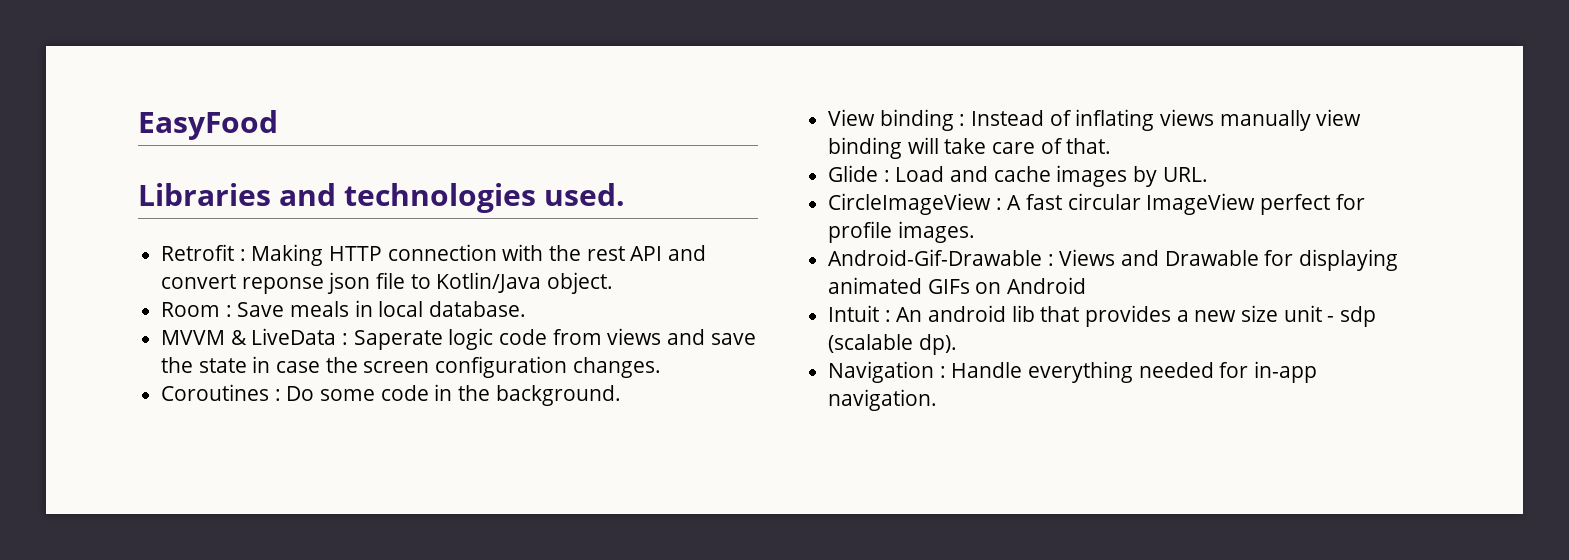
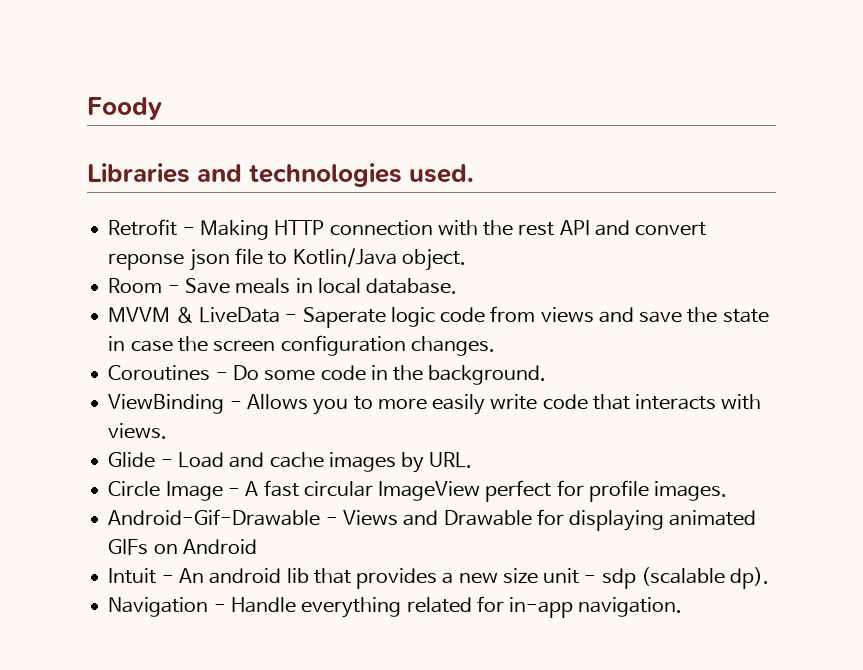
[138,110,278,140] EasyFood -> [87,97,162,120] Foody
[239,249,246,261] : -> [182,227,195,235] -
[225,305,232,317] : -> [167,285,180,293] -
[342,333,349,345] : -> [285,314,298,322] -
[274,389,281,401] : -> [215,372,228,380] -
[828,109,1362,131] [828,137,1112,159] View binding : Instead of inflating views manually view binding will take care of that. -> [108,394,762,415] [108,423,168,439] ViewBinding - Allows you to more easily write code that interacts with views.
[883,170,890,182] : -> [160,459,173,467] -
[828,193,1002,215] CircleImageView : -> [108,481,240,501] Circle Image -
[1047,254,1054,266] : -> [325,517,338,525] -
[884,310,891,322] : -> [161,575,174,583] -
[939,366,946,378] : -> [213,604,226,612] -
[1138,362,1214,378] needed -> [406,597,472,613] related

